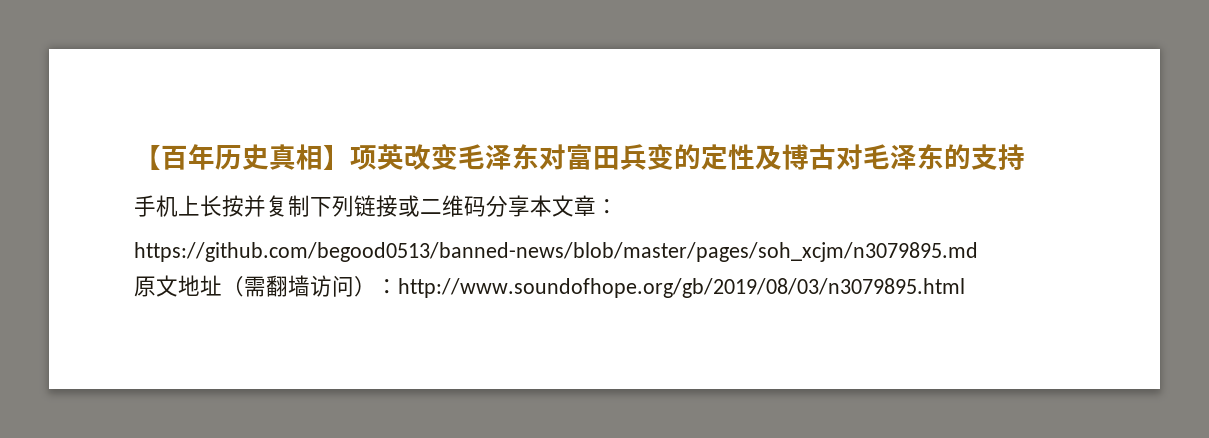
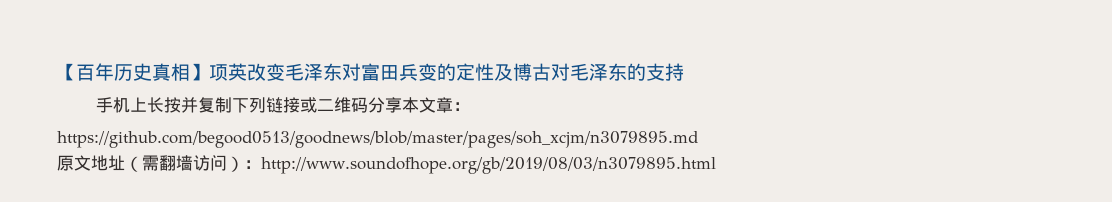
[134,242,978,262] https://github.com/begood0513/banned-news/blob/master/pages/soh_xcjm/n3079895.md -> [57,131,698,148] https://github.com/begood0513/goodnews/blob/master/pages/soh_xcjm/n3079895.md

